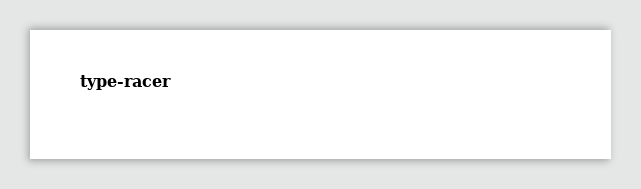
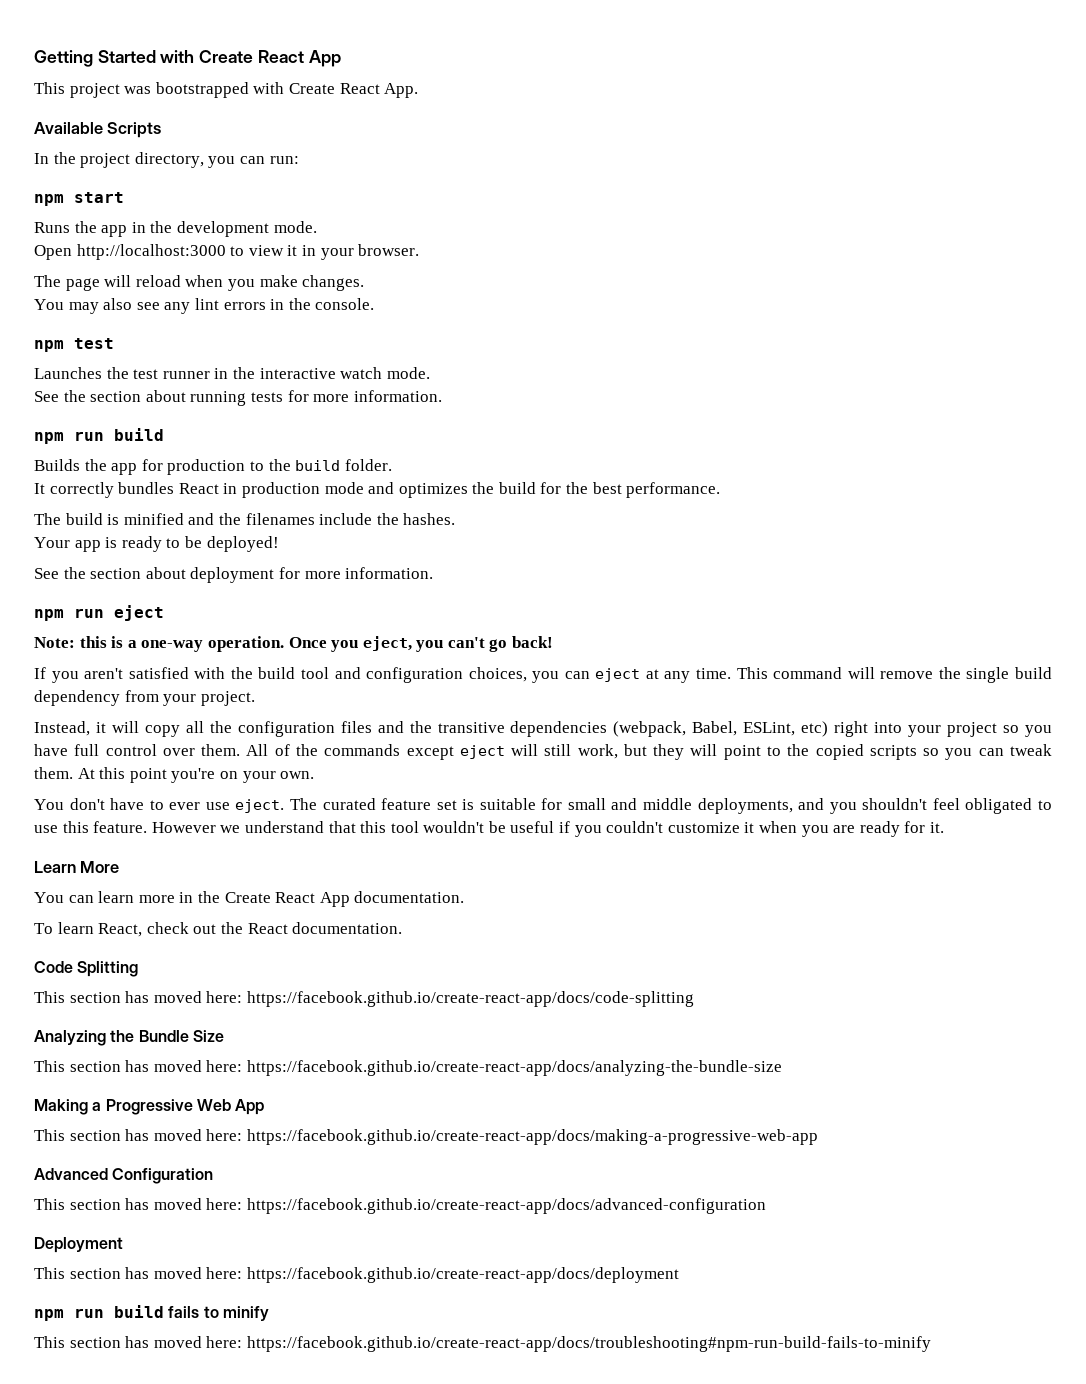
[80,75,171,90] type-racer -> [34,50,341,67] [34,82,419,98] [34,122,162,138] [34,152,299,168] [34,192,124,206] [34,221,317,237] [34,244,420,260] [34,275,365,291] [34,298,375,314] [34,338,114,352] [34,367,430,379] [34,390,442,406] [34,428,164,444] [34,459,392,475] [34,482,721,498] [34,513,456,525] [34,536,279,552] [34,567,434,583] [34,605,164,621] [34,636,554,652] [34,667,1053,683] [34,690,255,706] [34,721,1053,737] [34,744,1052,760] [34,767,315,783] [34,798,1053,814] [34,821,944,837] [34,861,120,873] [34,891,465,907] [34,922,403,937] [34,961,139,977] [34,991,694,1007] [34,1030,224,1046] [34,1060,782,1076] [34,1099,265,1115] [34,1129,818,1145] [34,1168,214,1184] [34,1198,766,1214] [34,1237,123,1253] [34,1267,679,1283] [34,1305,269,1321] [34,1336,931,1352] Getting Started with Create React App // This project was bootstrapped with Create React App. // Available Scripts // In the project directory, you can run: // npm start // Runs the app in the development mode. // Open http://localhost:3000 to view it in your browser. // The page will reload when you make changes. // You may also see any lint errors in the console. // npm test // Launches the test runner in the interactive watch mode. // See the section about running tests for more information. // npm run build // Builds the app for production to the build folder. // It correctly bundles React in production mode and optimizes the build for the best performance. // The build is minified and the filenames include the hashes. // Your app is ready to be deployed! // See the section about deployment for more information. // npm run eject // Note: this is a one-way operation. Once you eject, you can't go back! // If you aren't satisfied with the build tool and configuration choices, you can eject at any time. This command will remove the single build dependency from your project. // Instead, it will copy all the configuration files and the transitive dependencies (webpack, Babel, ESLint, etc) right into your project so you have full control over them. All of the commands except eject will still work, but they will point to the copied scripts so you can tweak them. At this point you're on your own. // You don't have to ever use eject. The curated feature set is suitable for small and middle deployments, and you shouldn't feel obligated to use this feature. However we understand that this tool wouldn't be useful if you couldn't customize it when you are ready for it. // Learn More // You can learn more in the Create React App documentation. // To learn React, check out the React documentation. // Code Splitting // This section has moved here: https://facebook.github.io/create-react-app/docs/code-splitting // Analyzing the Bundle Size // This section has moved here: https://facebook.github.io/create-react-app/docs/analyzing-the-bundle-size // Making a Progressive Web App // This section has moved here: https://facebook.github.io/create-react-app/docs/making-a-progressive-web-app // Advanced Configuration // This section has moved here: https://facebook.github.io/create-react-app/docs/advanced-configuration // Deployment // This section has moved here: https://facebook.github.io/create-react-app/docs/deployment // npm run build fails to minify // This section has moved here: https://facebook.github.io/create-react-app/docs/troubleshooting#npm-run-build-fails-to-minify

